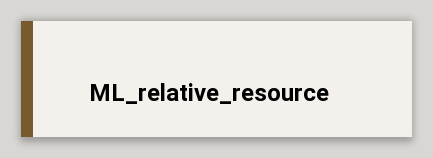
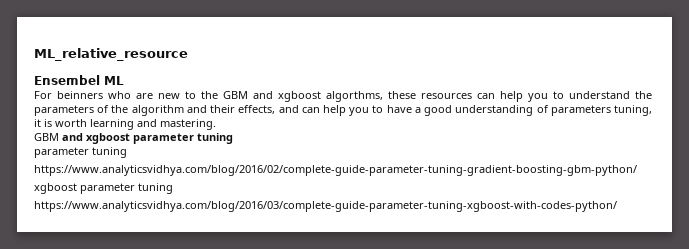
(329, 93) none -> [34,75,124,85] [34,91,652,102] [34,105,652,116] [34,119,216,130] [34,133,233,144] [34,147,127,158] [34,165,637,176] [34,183,173,194] [34,201,617,212] // Ensembel ML // For beinners who are new to the GBM and xgboost algorthms, these resources can help you to understand the parameters of the algorithm and their effects, and can help you to have a good understanding of parameters tuning, it is worth learning and mastering. // GBM and xgboost parameter tuning // parameter tuning // https://www.analyticsvidhya.com/blog/2016/02/complete-guide-parameter-tuning-gradient-boosting-gbm-python/ // xgboost parameter tuning // https://www.analyticsvidhya.com/blog/2016/03/complete-guide-parameter-tuning-xgboost-with-codes-python/

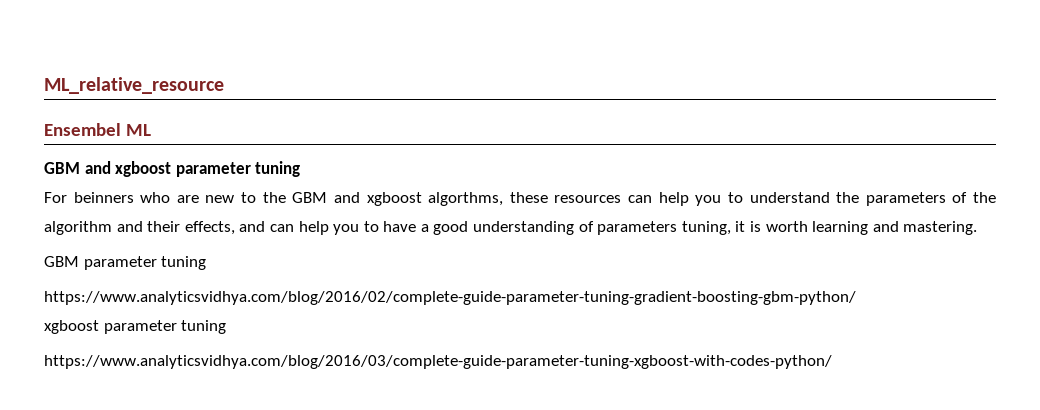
(124, 80) none -> [44,161,301,177] // GBM and xgboost parameter tuning
[62,133,233,144] and xgboost parameter tuning // -> (79, 261) none

